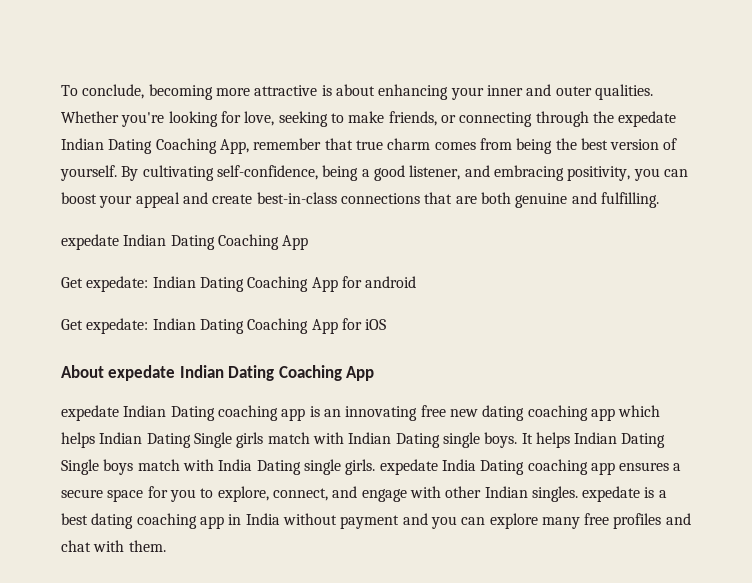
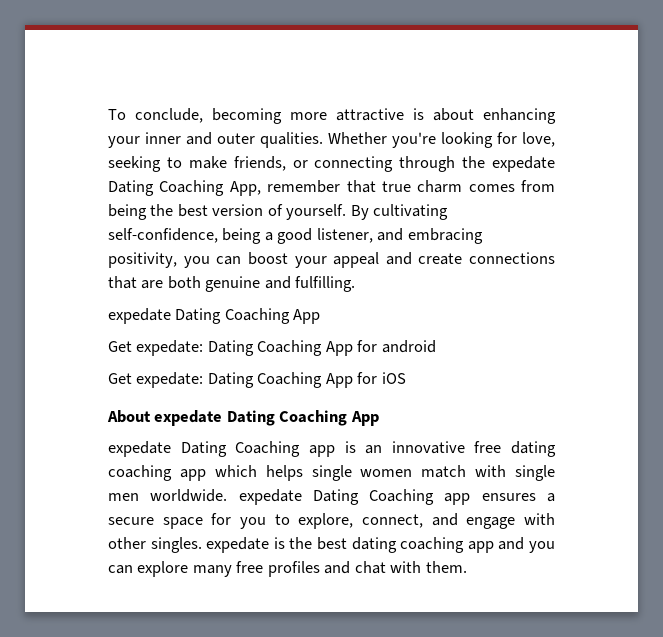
[61,138,104,150] Indian -> (555, 164) none
[256,192,337,204] best-in-class -> (463, 259) none
[123,234,167,246] Indian -> (171, 316) none
[152,276,196,288] Indian -> (204, 348) none
[152,318,196,330] Indian -> (204, 380) none
[179,365,224,378] Indian -> (223, 418) none
[123,405,478,421] Indian Dating coaching app is an innovating free new -> [180,441,502,457] Dating Coaching app is an innovative free
[99,432,666,448] [61,459,588,475] Indian Dating Single girls match with Indian Dating single boys. It helps Indian Dating Single boys match with India Dating single girls. expedate India Dating coaching -> [311,465,555,481] [108,489,435,505] single women match with single men worldwide. expedate Dating Coaching
[484,486,528,498] Indian -> (146, 543) none
[658,490,667,498] a -> [289,537,313,549] the
[228,513,400,529] in India without payment -> (494, 547) none

